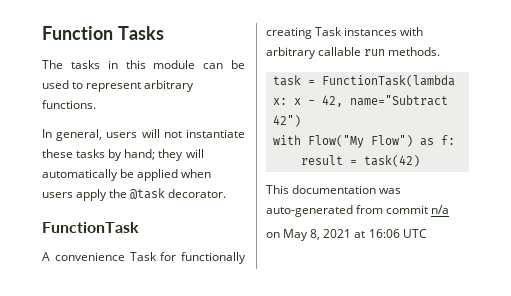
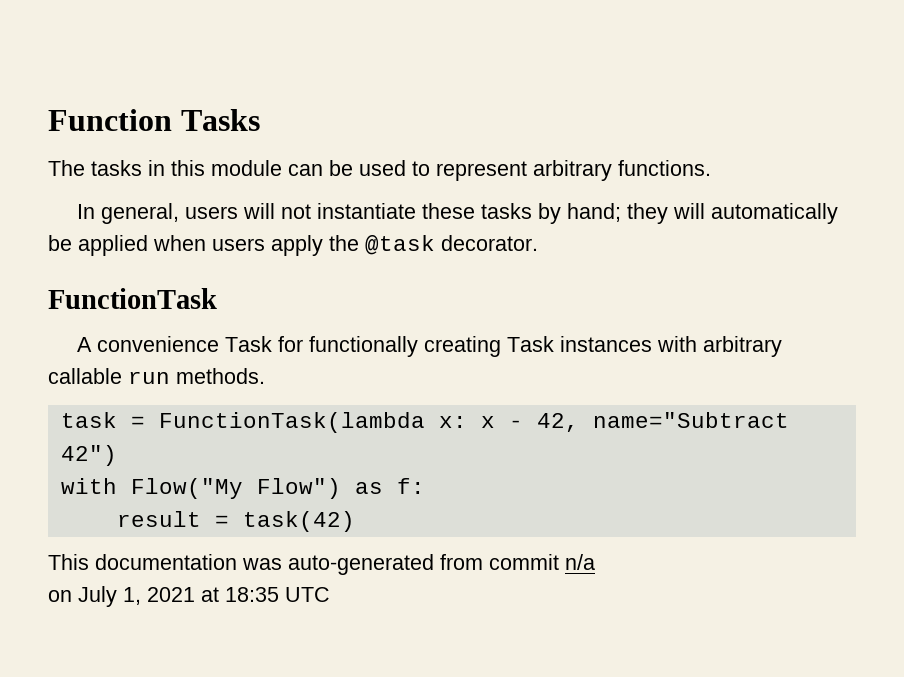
[283,229,321,241] May 8, -> [78,586,141,607] July 1,
[368,229,400,238] 16:06 -> [225,587,279,602] 18:35

